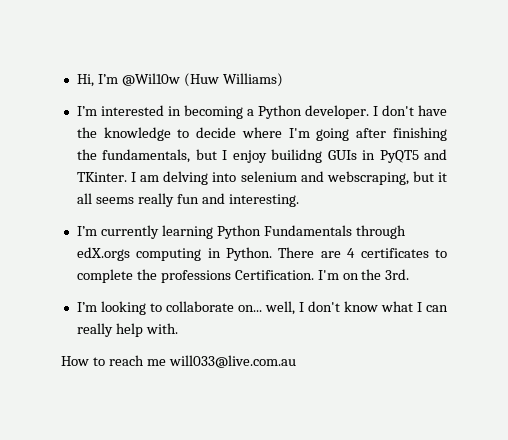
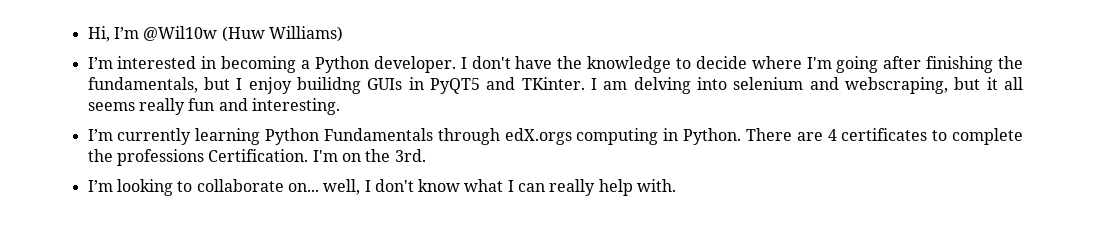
[61,355,296,368] // How to reach me will033@live.com.au -> (677, 185) none

